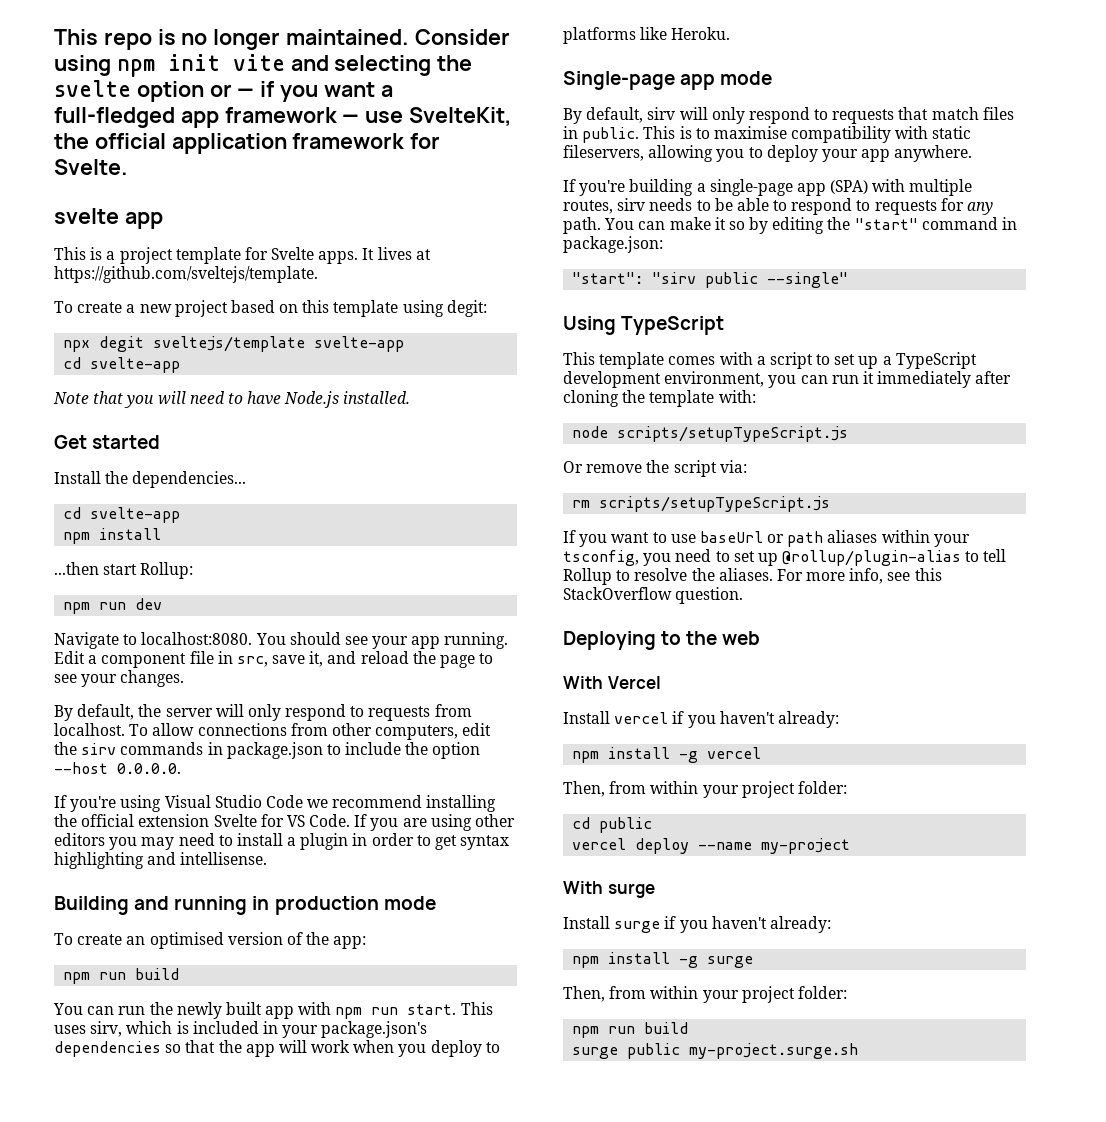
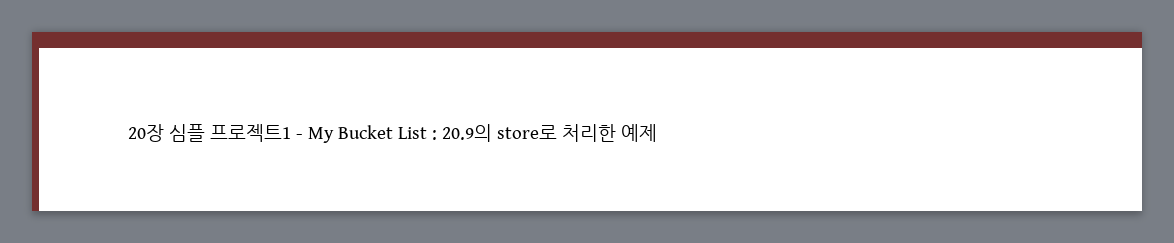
[54,29,510,50] [54,54,473,77] [54,80,393,102] [54,107,513,128] [54,133,441,154] [54,159,128,175] [54,208,163,229] [54,247,431,264] [54,266,318,283] [54,300,487,317] [63,336,405,352] [63,357,181,373] [53,391,411,408] [54,435,161,449] [54,471,247,488] [63,507,181,523] [63,528,162,544] [54,562,194,579] [63,598,163,614] [54,632,509,649] [54,651,494,668] [54,670,185,687] [54,704,472,721] [54,723,492,740] [54,742,481,759] [54,762,181,774] [54,795,497,812] [54,814,516,831] [54,833,510,850] [54,852,268,869] [54,896,436,915] [54,932,367,949] [63,968,180,984] [53,1002,493,1019] [54,1021,428,1038] [54,1040,500,1057] [563,27,731,44] [563,71,773,90] [563,107,1014,124] [563,126,972,143] [563,145,973,162] [563,179,973,196] [563,198,994,215] [563,217,1018,234] [563,236,663,253] [572,272,849,288] [563,316,725,335] [563,352,977,369] [563,371,1012,388] [563,390,756,407] [572,426,849,442] [563,460,747,477] [572,496,831,512] [563,530,970,547] [563,549,1007,566] [563,568,942,585] [563,587,744,604] [563,631,761,650] [563,676,661,689] [563,711,839,728] [572,747,762,763] [563,781,847,798] [572,817,653,833] [572,838,851,854] [563,881,655,898] [563,916,831,933] [572,952,754,968] [563,986,847,1003] [572,1022,689,1038] [572,1043,859,1059] This repo is no longer maintained. Consider using npm init vite and selecting the svelte option or — if you want a full-fledged app framework — use SvelteKit, the official application framework for Svelte. // svelte app // This is a project template for Svelte apps. It lives at https://github.com/sveltejs/template. // To create a new project based on this template using degit: // npx degit sveltejs/template svelte-app // cd svelte-app // Note that you will need to have Node.js installed. // Get started // Install the dependencies... // cd svelte-app // npm install // ...then start Rollup: // npm run dev // Navigate to localhost:8080. You should see your app running. Edit a component file in src, save it, and reload the page to see your changes. // By default, the server will only respond to requests from localhost. To allow connections from other computers, edit the sirv commands in package.json to include the option --host 0.0.0.0. // If you're using Visual Studio Code we recommend installing the official extension Svelte for VS Code. If you are using other editors you may need to install a plugin in order to get syntax highlighting and intellisense. // Building and running in production mode // To create an optimised version of the app: // npm run build // You can run the newly built app with npm run start. This uses sirv, which is included in your package.json's dependencies so that the app will work when you deploy to platforms like Heroku. // Single-page app mode // By default, sirv will only respond to requests that match files in public. This is to maximise compatibility with static fileservers, allowing you to deploy your app anywhere. // If you're building a single-page app (SPA) with multiple routes, sirv needs to be able to respond to requests for any path. You can make it so by editing the "start" command in package.json: // "start": "sirv public --single" // Using TypeScript // This template comes with a script to set up a TypeScript development environment, you can run it immediately after cloning the template with: // node scripts/setupTypeScript.js // Or remove the script via: // rm scripts/setupTypeScript.js // If you want to use baseUrl or path aliases within your tsconfig, you need to set up @rollup/plugin-alias to tell Rollup to resolve the aliases. For more info, see this StackOverflow question. // Deploying to the web // With Vercel // Install vercel if you haven't already: // npm install -g vercel // Then, from within your project folder: // cd public // vercel deploy --name my-project // With surge // Install surge if you haven't already: // npm install -g surge // Then, from within your project folder: // npm run build // surge public my-project.surge.sh -> [128,124,657,143] 20장 심플 프로젝트1 - My Bucket List : 20.9의 store로 처리한 예제

